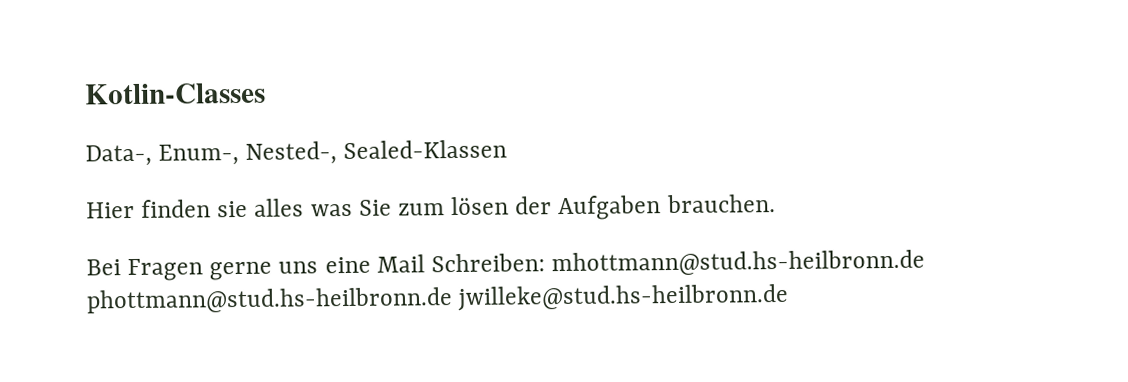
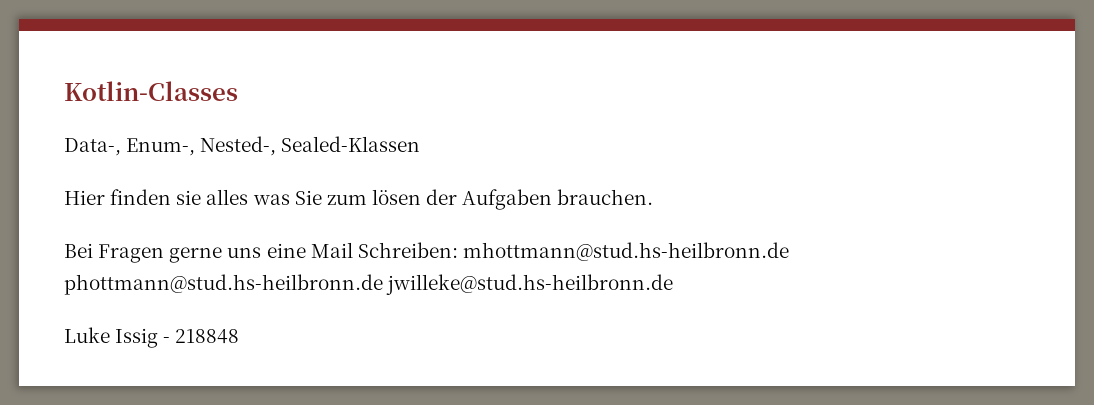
(790, 297) none -> [64,327,240,348] // Luke Issig - 218848

